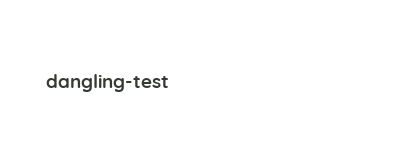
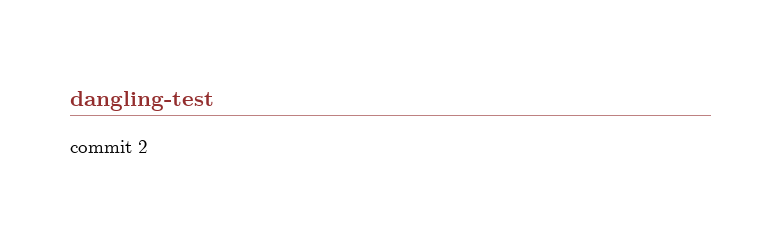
(169, 83) none -> [70,140,148,153] // commit 2

